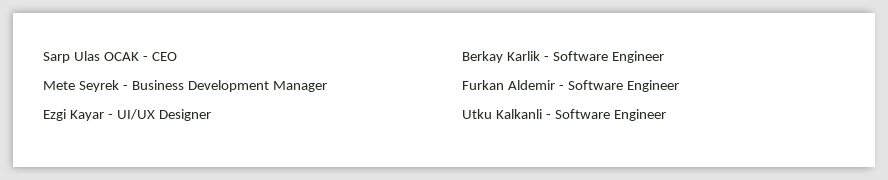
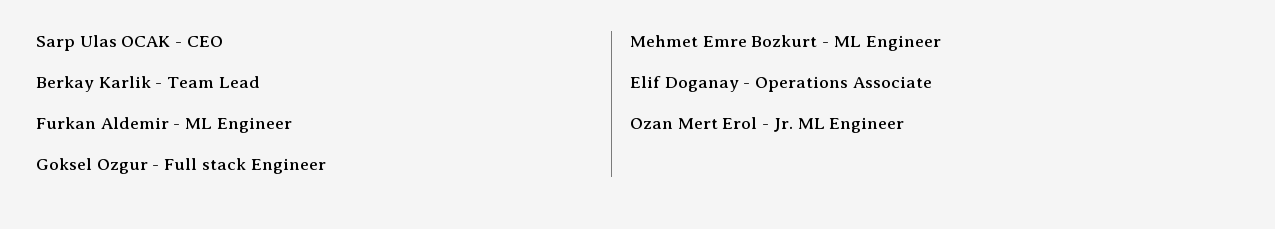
[43,80,327,92] [43,109,211,121] // Mete Seyrek - Business Development Manager // Ezgi Kayar - UI/UX Designer -> (223, 41) none
[552,51,664,63] Software Engineer -> [167,76,260,88] Team Lead
[567,80,679,92] [462,109,610,119] Software Engineer // Utku Kalkanli - Software -> [185,117,292,133] [36,158,326,174] [630,35,941,51] [630,76,932,92] [630,117,825,132] ML Engineer // Goksel Ozgur - Full stack Engineer // Mehmet Emre Bozkurt - ML Engineer // Elif Doganay - Operations Associate // Ozan Mert Erol - Jr. ML

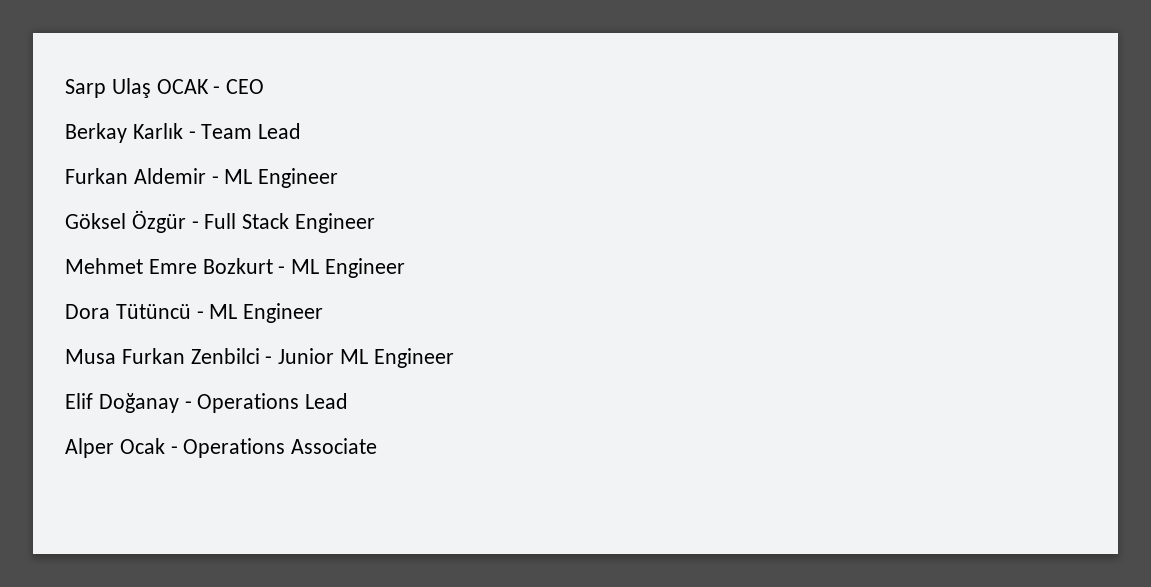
[79,35,117,47] Ulas -> [111,78,151,98] Ulaş
[98,76,151,88] Karlik -> [132,123,183,139] Karlık
[36,158,148,174] Goksel Ozgur -> [65,210,186,233] Göksel Özgür
[201,158,246,170] stack -> [242,213,290,229] Stack
[630,76,932,92] [630,117,905,133] Elif Doganay - Operations Associate // Ozan Mert Erol - Jr. ML Engineer -> [65,303,324,323] [65,348,454,368] [65,393,349,413] [65,438,378,458] Dora Tütüncü - ML Engineer // Musa Furkan Zenbilci - Junior ML Engineer // Elif Doğanay - Operations Lead // Alper Ocak - Operations Associate

